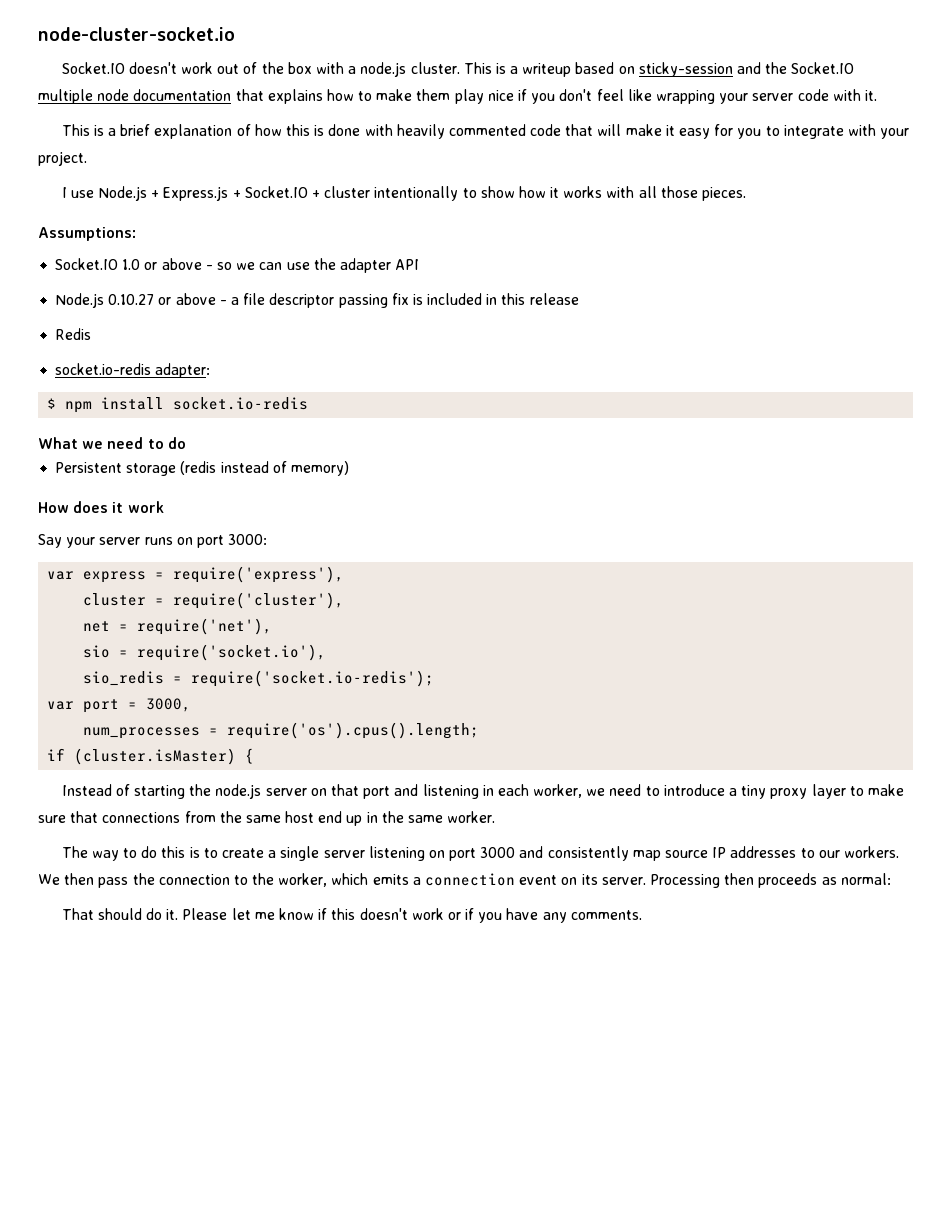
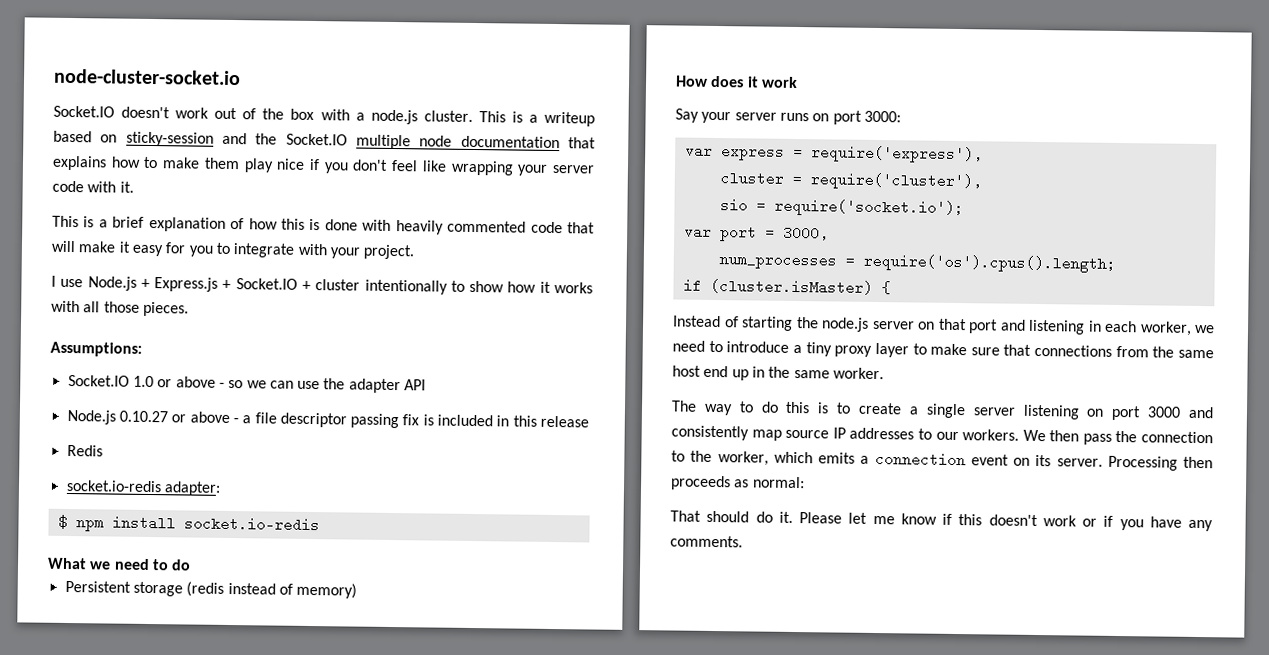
[83,618,273,635] // net = require('net'), -> (982, 181) none
[137,644,327,661] [83,670,435,687] require('socket.io'), // sio_redis = require('socket.io-redis'); -> [773,198,964,218] require('socket.io');

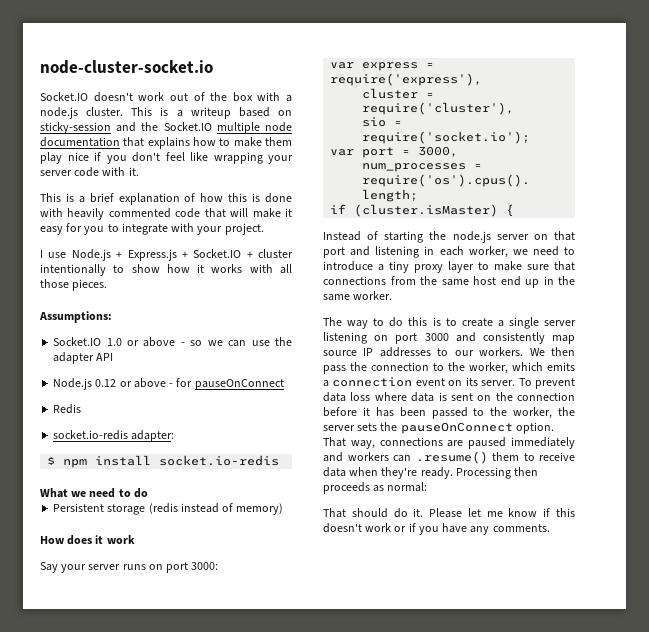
[118,410,590,429] 0.10.27 or above - a file descriptor passing fix is included in this release -> [95,378,284,390] 0.12 or above - for pauseOnConnect
(1103, 462) none -> [518,378,575,389] [323,392,575,402] [323,407,575,419] [323,422,554,434] [323,437,575,449] [323,451,575,464] [323,467,453,479] To prevent data loss where data is sent on the connection before it has been passed to the worker, the server sets the pauseOnConnect option. That way, connections are paused immediately and workers can .resume() them to receive data when they're ready.

